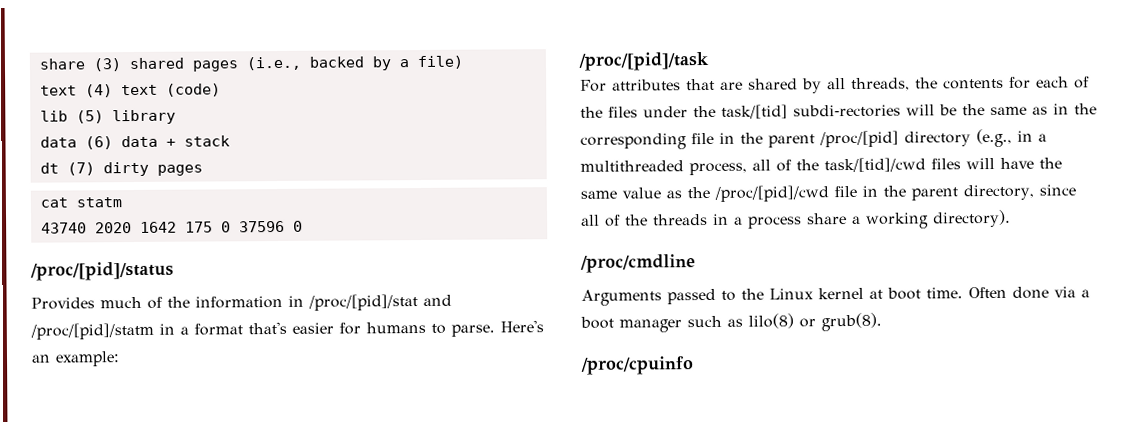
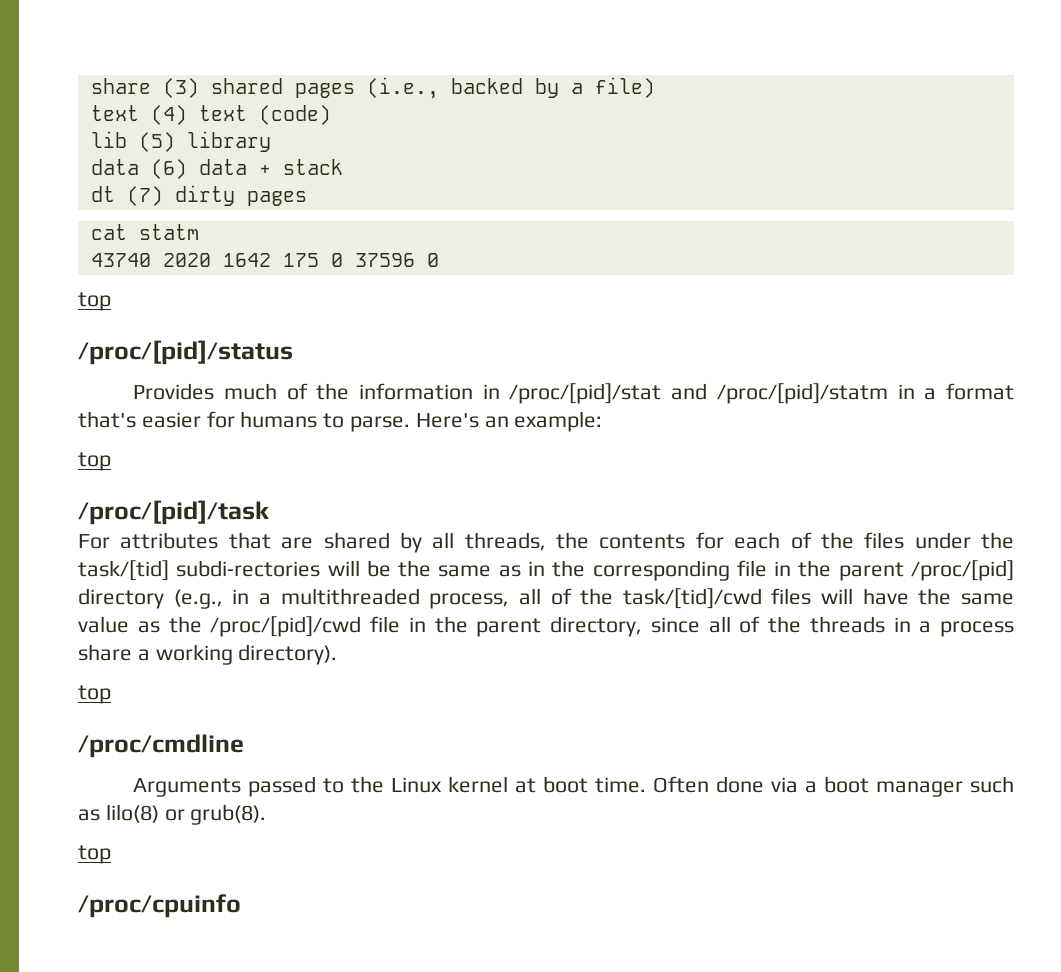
(303, 226) none -> [78,292,111,311] // top
(120, 359) none -> [78,452,111,471] // top
(1011, 218) none -> [78,685,111,704] // top
(882, 322) none -> [78,845,111,864] // top

